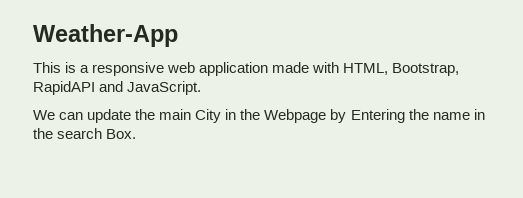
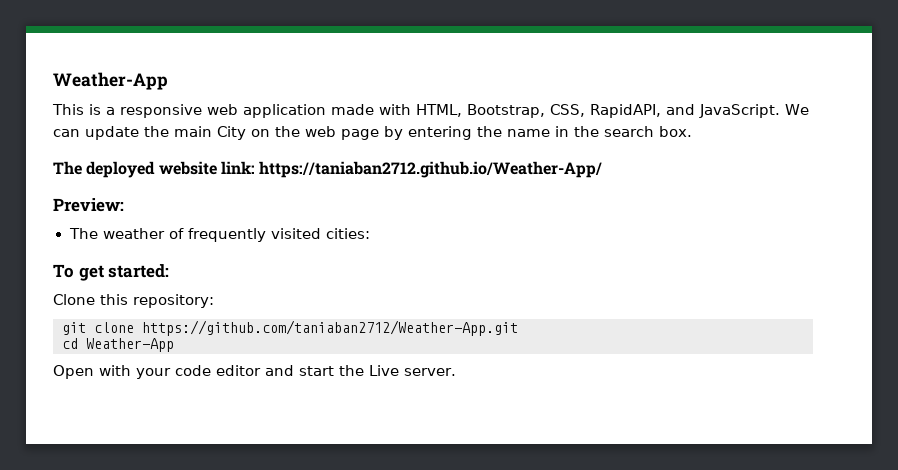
[33,81,95,95] RapidAPI -> [550,104,661,118] CSS, RapidAPI,
(202, 88) // -> (780, 111) none
[225,109,405,123] in the Webpage by Entering -> [251,126,472,140] on the web page by entering
[106,129,137,139] Box. -> [659,126,692,137] [53,161,603,178] [53,198,124,212] [68,228,370,242] [53,264,170,281] [53,294,214,308] [62,320,518,336] [62,338,174,352] [53,365,456,379] box. // The deployed website link: https://taniaban2712.github.io/Weather-App/ // Preview: // The weather of frequently visited cities: // To get started: // Clone this repository: // git clone https://github.com/taniaban2712/Weather-App.git // cd Weather-App // Open with your code editor and start the Live server.

